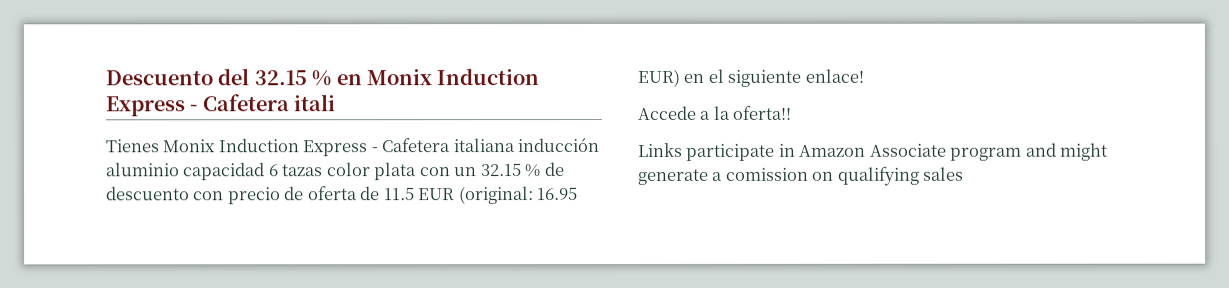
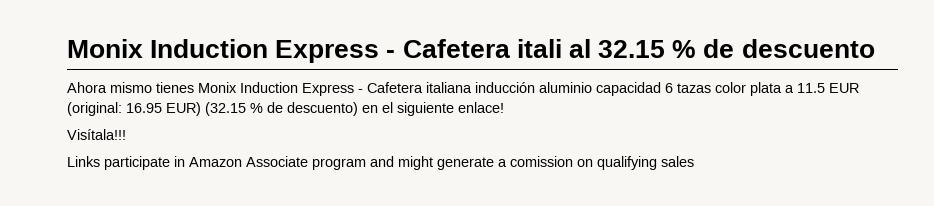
[105,68,362,87] Descuento del 32.15 % en -> (67, 48) none
[105,139,160,153] // Tienes -> [568,39,875,58] [67,82,194,93] al 32.15 % de descuento // Ahora mismo tienes
[419,162,565,178] [106,186,381,205] con un 32.15 % de descuento con precio de oferta de -> [785,85,794,93] a
(680, 77) none -> [205,102,358,116] (32.15 % de descuento)
[637,105,792,120] Accede a la oferta!! -> [67,129,126,140] Visítala!!!

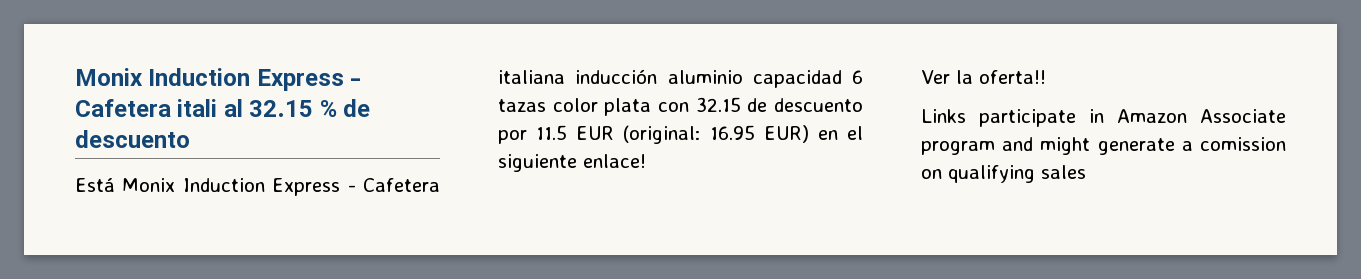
[67,82,194,93] Ahora mismo tienes -> [75,178,115,192] Está
[785,85,794,93] a -> [658,97,863,112] [498,130,527,144] con 32.15 de descuento por
[205,102,358,116] (32.15 % de descuento) -> (809, 134) none
[67,129,126,140] Visítala!!! -> [921,70,1046,84] Ver la oferta!!

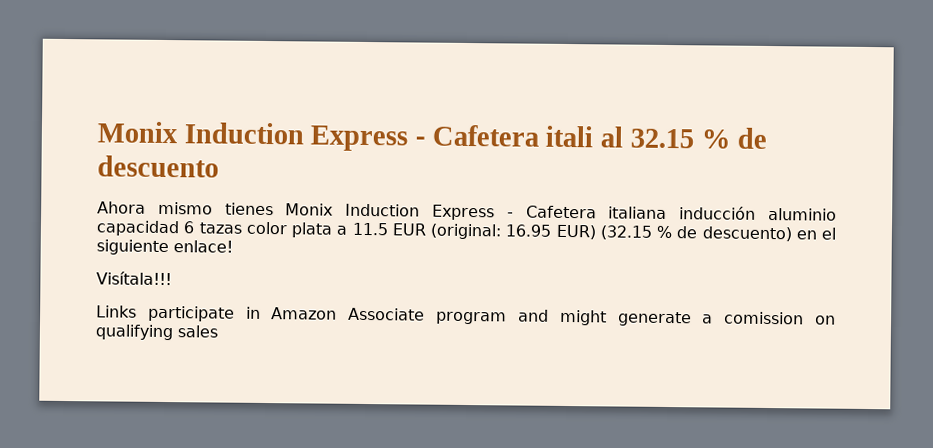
[75,178,115,192] Está -> [97,201,274,216] Ahora mismo tienes
[658,97,863,112] [498,130,527,144] con 32.15 de descuento por -> [336,225,348,235] a
(809, 134) none -> [599,225,792,242] (32.15 % de descuento)
[921,70,1046,84] Ver la oferta!! -> [96,271,172,286] Visítala!!!

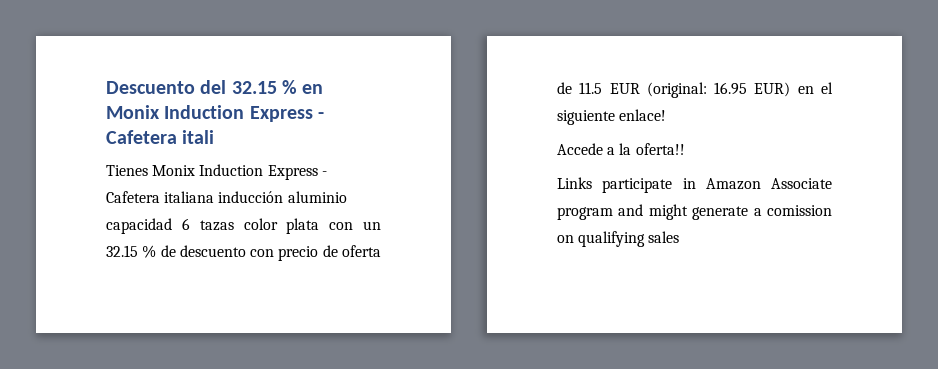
(97, 132) none -> [106,80,324,94] Descuento del 32.15 % en
[600,126,768,149] [97,155,219,178] [97,201,274,216] al 32.15 % de descuento // Ahora mismo tienes -> [106,165,148,176] // Tienes
[336,225,348,235] a -> [329,221,381,230] [106,245,381,261] [557,82,572,94] con un 32.15 % de descuento con precio de oferta de
[599,225,792,242] (32.15 % de descuento) -> (791, 89) none
[96,271,172,286] Visítala!!! -> [557,143,685,155] Accede a la oferta!!

